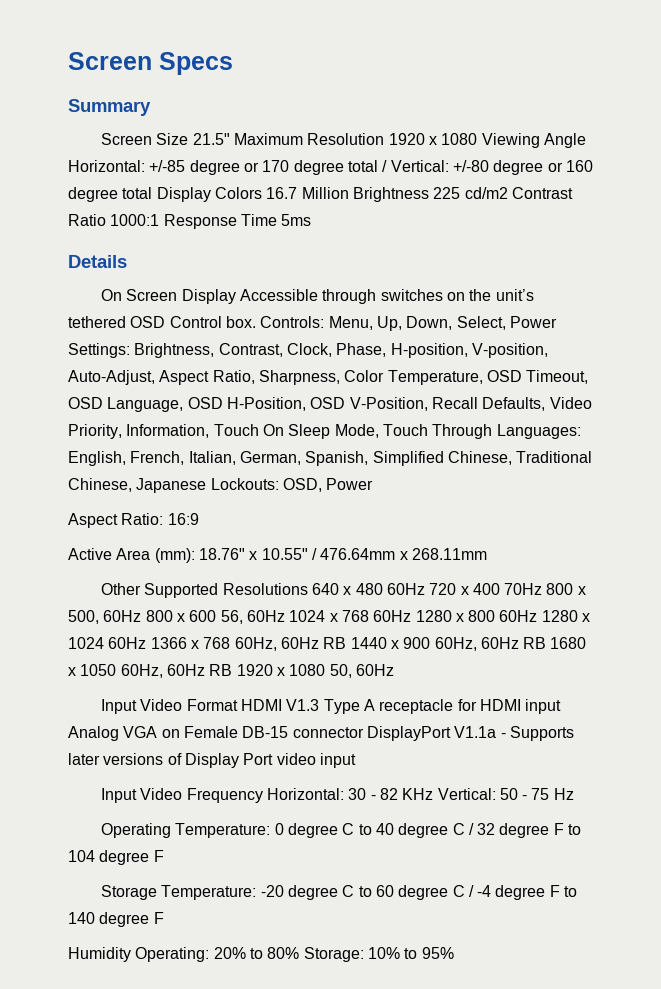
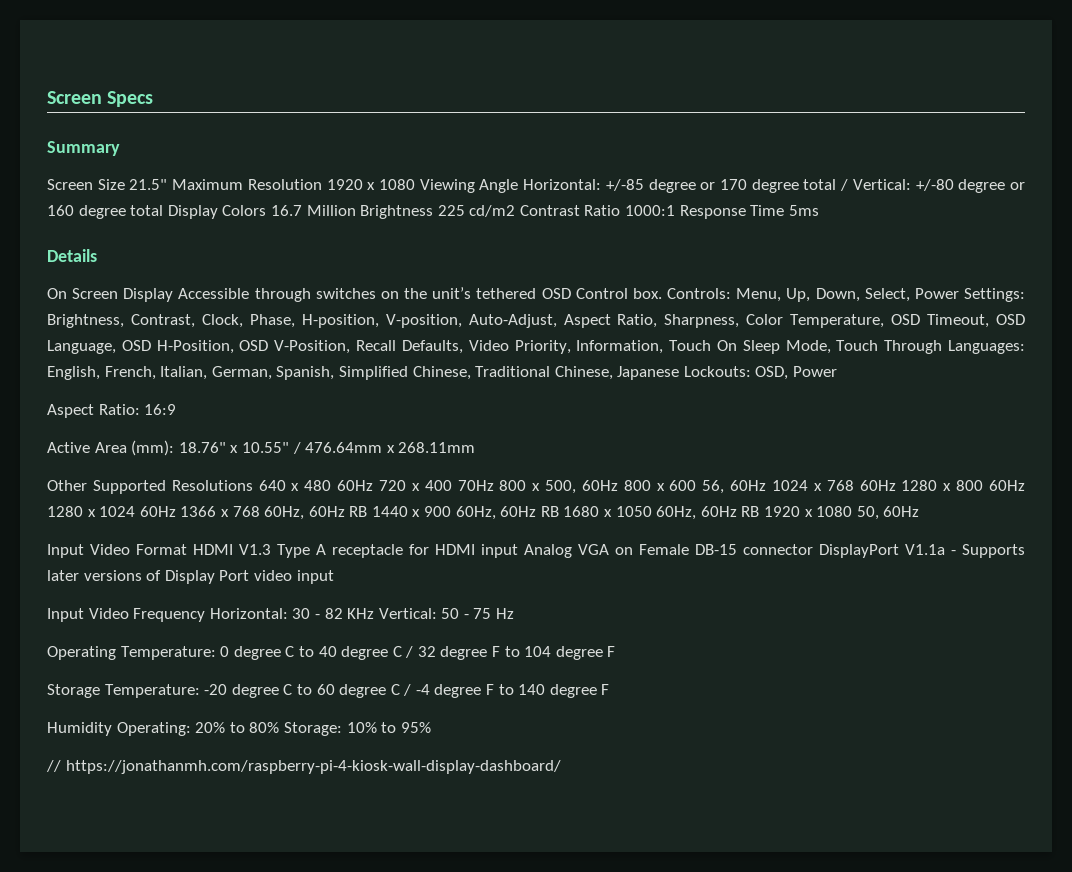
(454, 953) none -> [46,760,561,774] // // https://jonathanmh.com/raspberry-pi-4-kiosk-wall-display-dashboard/

